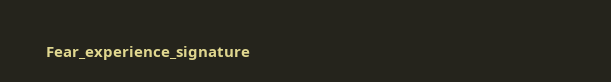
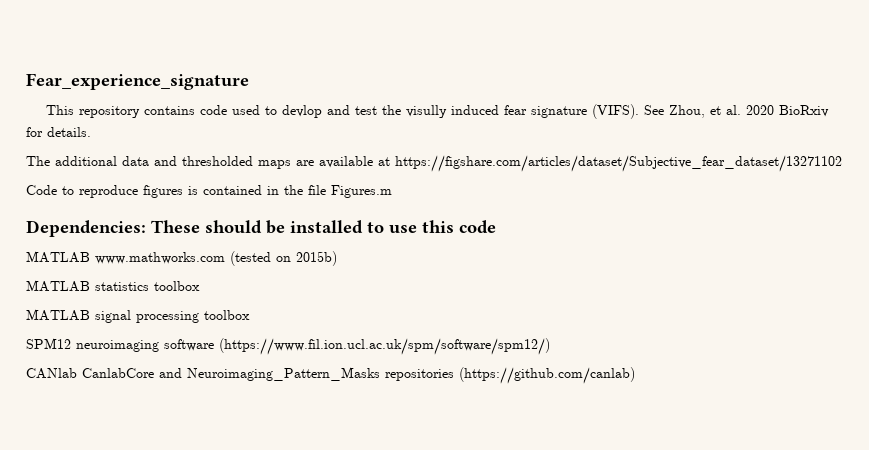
(250, 53) none -> [45,104,829,119] [26,127,91,137] [26,155,842,172] [26,185,392,198] [26,220,496,237] [26,251,337,266] [26,280,200,292] [26,309,250,323] [26,338,550,355] [26,367,635,384] // This repository contains code used to devlop and test the visully induced fear signature (VIFS). See Zhou, et al. 2020 BioRxiv for details. // The additional data and thresholded maps are available at https://figshare.com/articles/dataset/Subjective_fear_dataset/13271102 // Code to reproduce figures is contained in the file Figures.m // Dependencies: These should be installed to use this code // MATLAB www.mathworks.com (tested on 2015b) // MATLAB statistics toolbox // MATLAB signal processing toolbox // SPM12 neuroimaging software (https://www.fil.ion.ucl.ac.uk/spm/software/spm12/) // CANlab CanlabCore and Neuroimaging_Pattern_Masks repositories (https://github.com/canlab)

